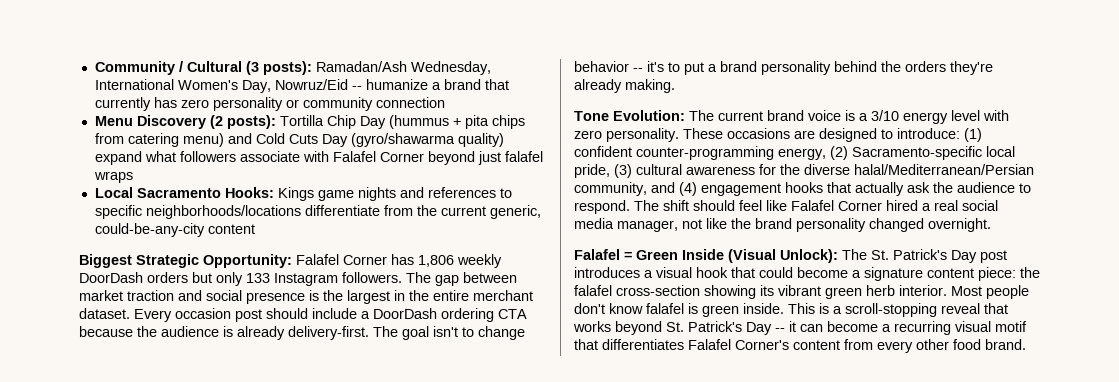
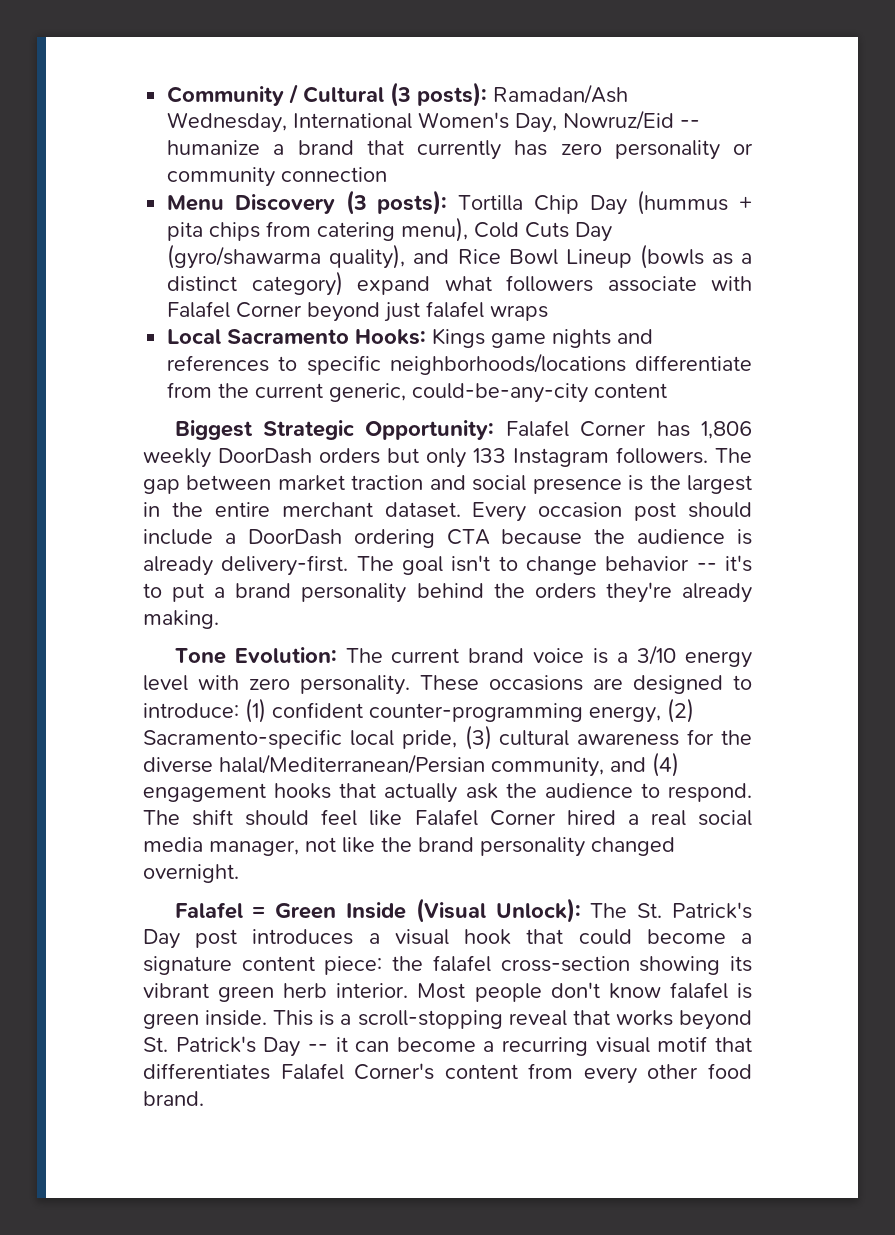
[209,115,223,129] (2 -> [345,190,367,215] (3
[182,133,252,147] menu) and -> [401,217,469,242] menu),
[457,133,504,147] quality) -> [329,244,753,269] [167,271,343,296] quality), and Rice Bowl Lineup (bowls as a distinct category)

